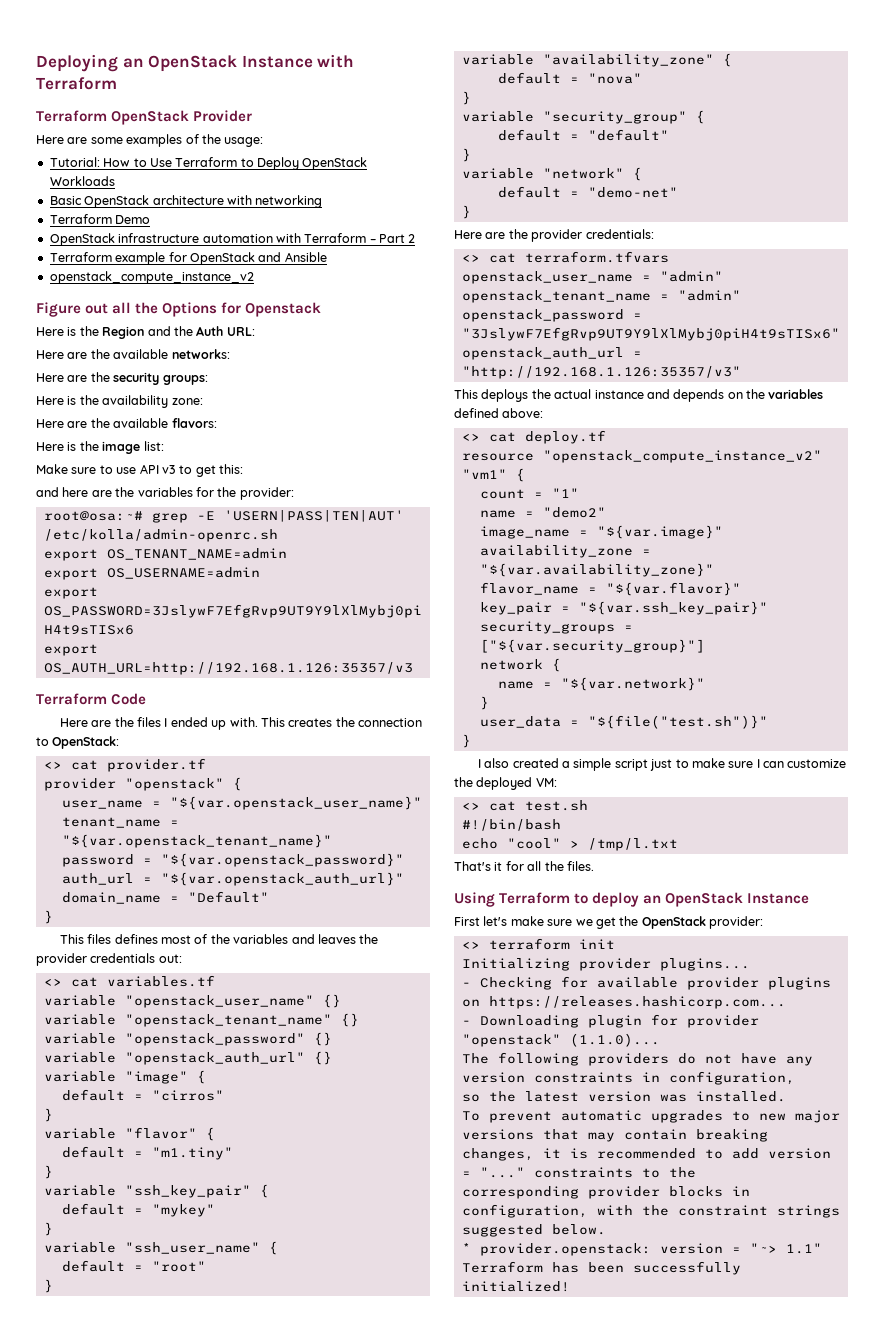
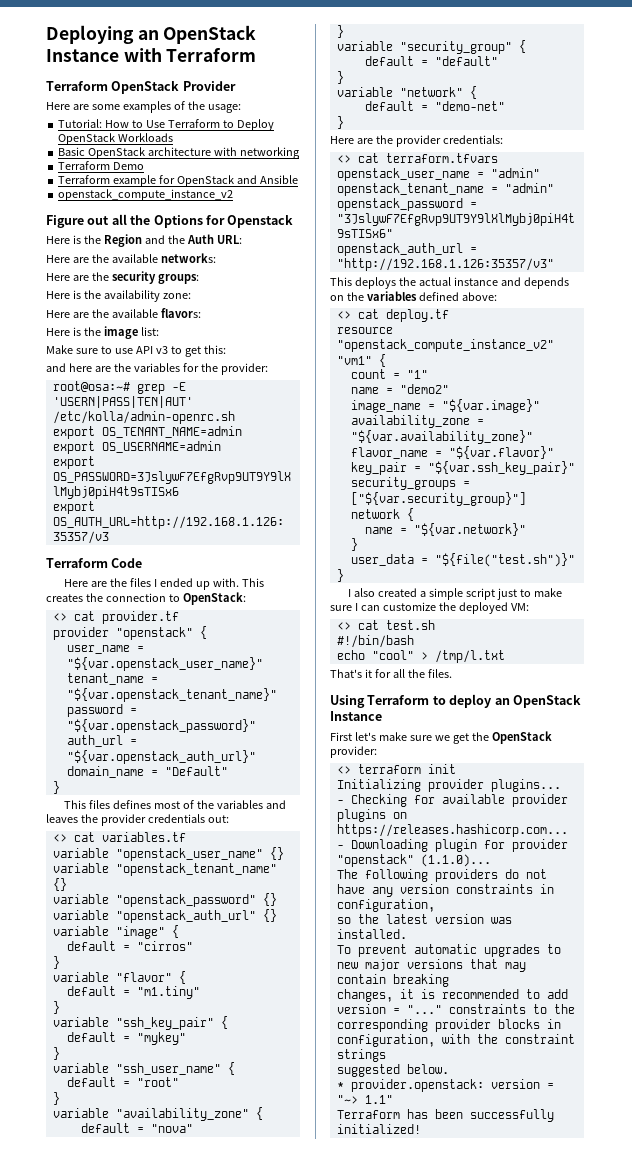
[49,233,416,246] // OpenStack infrastructure automation with Terraform – Part 2 -> (145, 166) none

